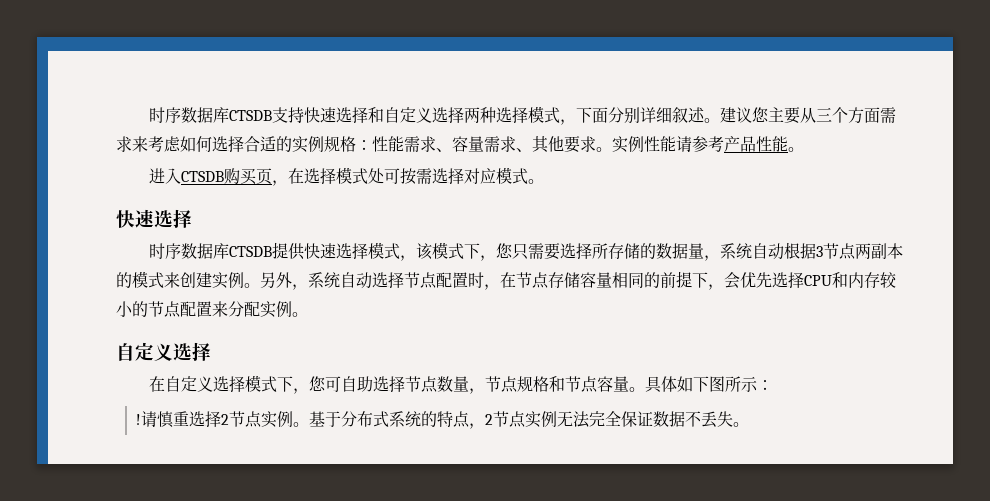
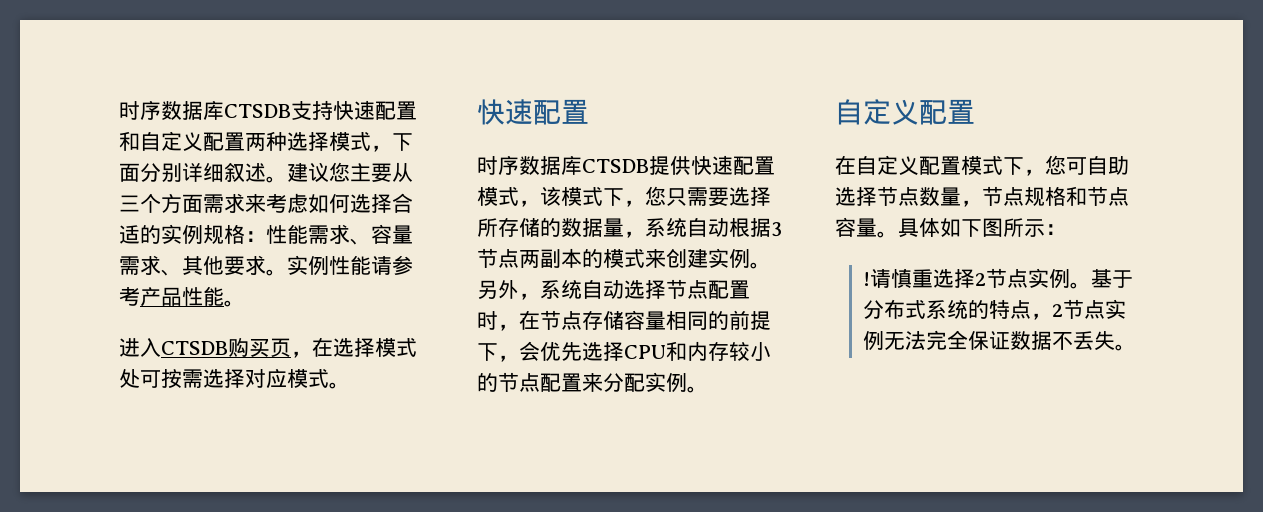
[336,107,369,123] 选择 -> [375,101,417,120] 配置
[432,107,465,123] 选择 -> [203,132,245,151] 配置
[154,209,192,228] 选择 -> [533,99,589,125] 配置
[336,243,369,259] 选择 -> [733,156,775,175] 配置
[173,342,211,361] 选择 -> [919,99,975,125] 配置
[213,376,246,392] 选择 -> [919,156,961,175] 配置

